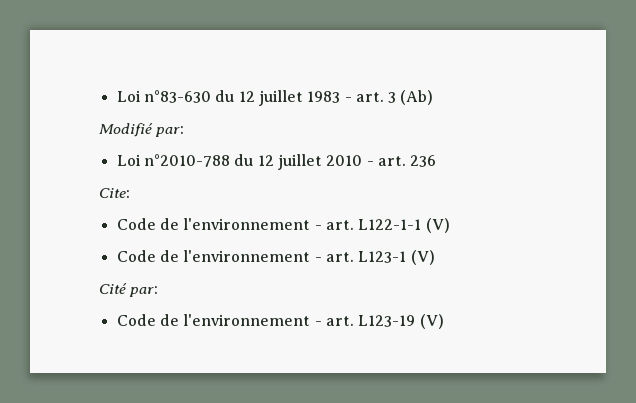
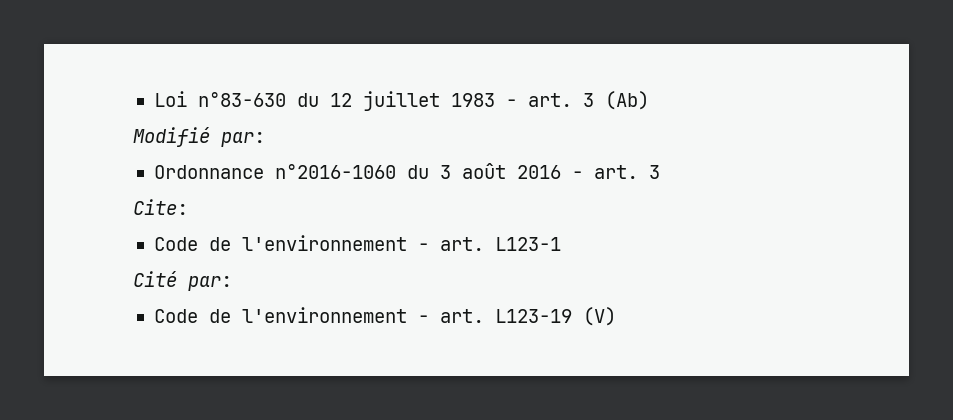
[116,154,437,170] Loi n°2010-788 du 12 juillet 2010 - art. 236 -> [153,163,660,179] Ordonnance n°2016-1060 du 3 août 2016 - art. 3
[116,218,450,233] // Code de l'environnement - art. L122-1-1 (V) -> (188, 207) none
[410,250,435,265] (V) -> (561, 244) none

